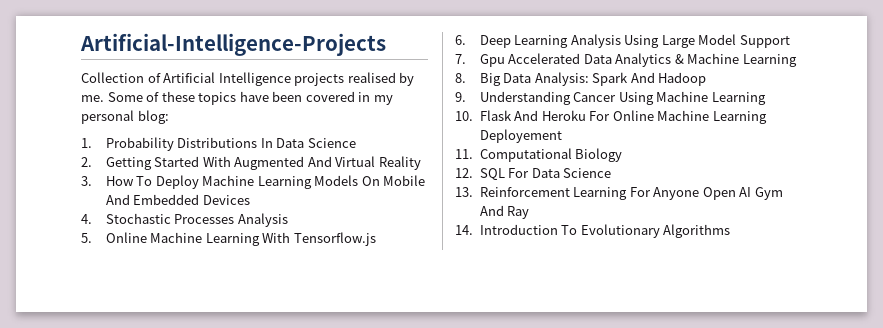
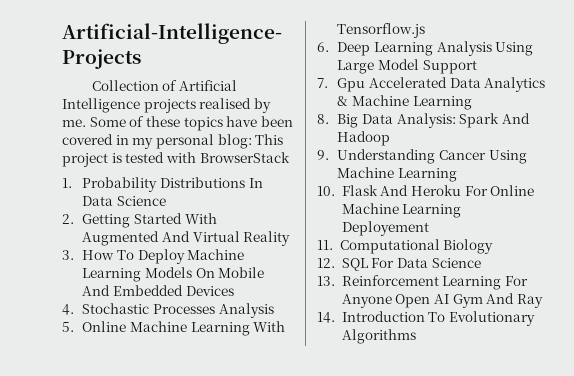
(169, 117) none -> [255,134,284,145] [62,152,290,167] This project is tested with BrowserStack

